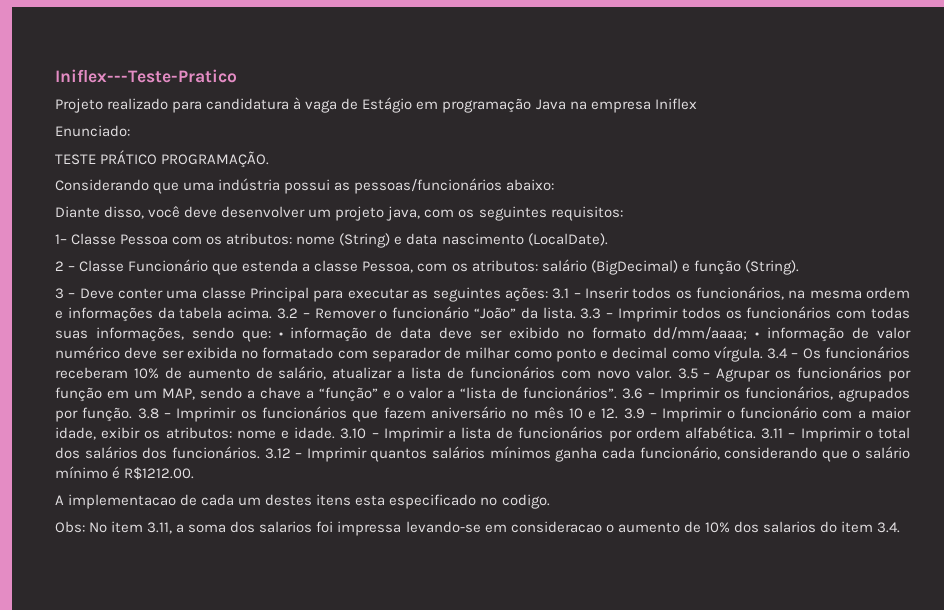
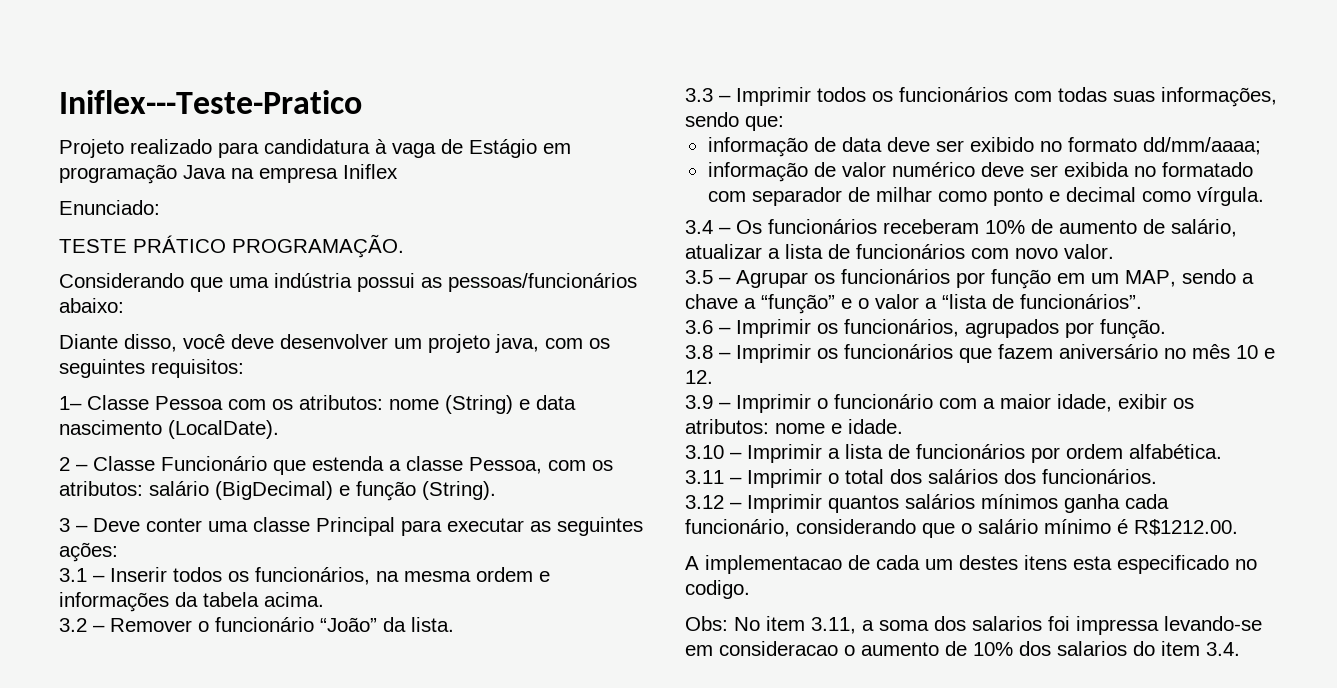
(548, 294) none -> (118, 552) //
(273, 313) none -> (324, 599) //
(576, 313) none -> (454, 624) //
[278,332,283,338] • -> (784, 123) //
[755,332,760,338] • -> (1261, 146) //
(763, 354) none -> (1264, 196) //
(672, 373) none -> (1114, 251) //
(617, 392) none -> (1142, 301) //
(133, 414) none -> (1166, 329) //
(619, 413) none -> (713, 377) //
(336, 433) none -> (903, 426) //
(757, 432) none -> (1222, 451) //
(260, 452) none -> (1157, 476) //

